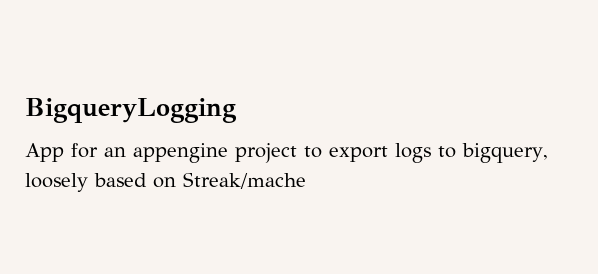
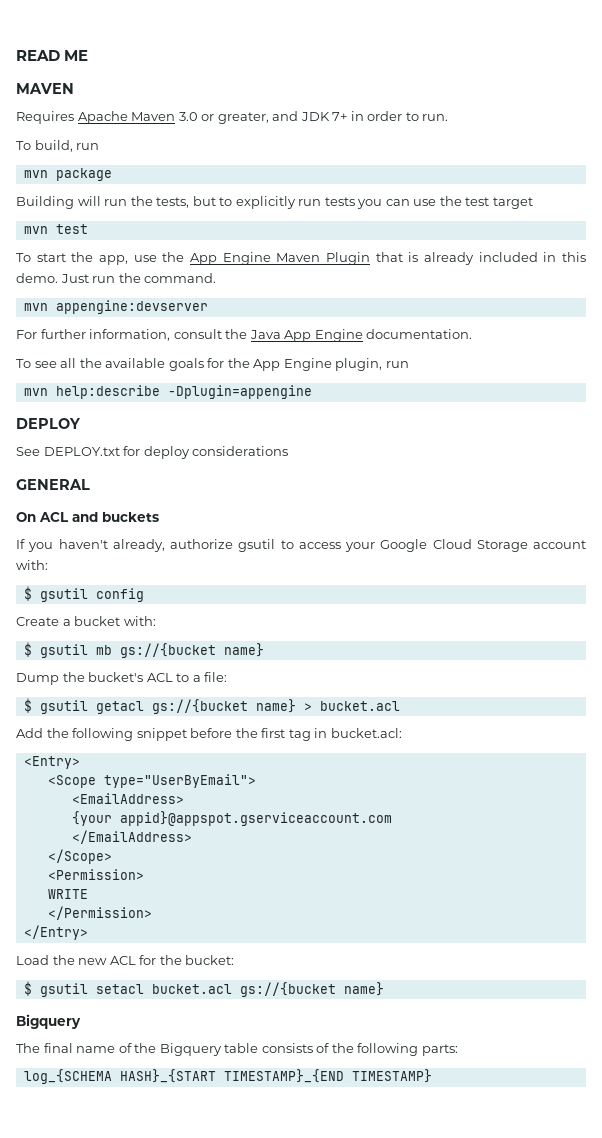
[25,98,237,123] [25,143,548,163] [25,172,306,192] BigqueryLogging // App for an appengine project to export logs to bigquery, loosely based on Streak/mache -> [16,50,89,61] [16,83,74,94] [16,111,449,124] [16,140,100,152] [23,168,112,181] [16,196,533,209] [23,224,88,234] [16,252,586,265] [16,273,217,283] [23,300,208,314] [16,329,473,342] [16,358,409,371] [23,385,312,399] [16,418,81,429] [16,446,289,459] [16,479,90,490] [16,512,159,522] [16,539,586,552] [16,560,48,570] [23,586,144,602] [16,616,156,626] [23,642,264,658] [16,672,228,685] [23,698,400,714] [16,728,402,741] [23,756,80,769] [47,774,256,788] [71,793,184,804] [71,811,392,826] [71,830,192,844] [47,849,112,864] [47,869,144,880] [47,889,88,899] [47,906,152,920] [23,925,88,940] [16,955,235,965] [23,981,384,997] [16,1014,81,1029] [16,1043,458,1056] [23,1069,432,1084] READ ME // MAVEN // Requires Apache Maven 3.0 or greater, and JDK 7+ in order to run. // To build, run // mvn package // Building will run the tests, but to explicitly run tests you can use the test target // mvn test // To start the app, use the App Engine Maven Plugin that is already included in this demo. Just run the command. // mvn appengine:devserver // For further information, consult the Java App Engine documentation. // To see all the available goals for the App Engine plugin, run // mvn help:describe -Dplugin=appengine // DEPLOY // See DEPLOY.txt for deploy considerations // GENERAL // On ACL and buckets // If you haven't already, authorize gsutil to access your Google Cloud Storage account with: // $ gsutil config // Create a bucket with: // $ gsutil mb gs://{bucket name} // Dump the bucket's ACL to a file: // $ gsutil getacl gs://{bucket name} > bucket.acl // Add the following snippet before the first tag in bucket.acl: // <Entry> // <Scope type="UserByEmail"> // <EmailAddress> // {your appid}@appspot.gserviceaccount.com // </EmailAddress> // </Scope> // <Permission> // WRITE // </Permission> // </Entry> // Load the new ACL for the bucket: // $ gsutil setacl bucket.acl gs://{bucket name} // Bigquery // The final name of the Bigquery table consists of the following parts: // log_{SCHEMA HASH}_{START TIMESTAMP}_{END TIMESTAMP}

